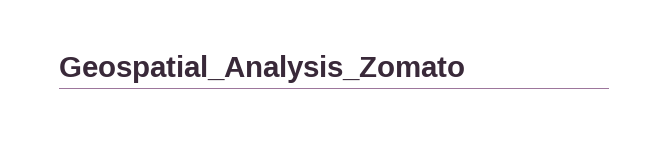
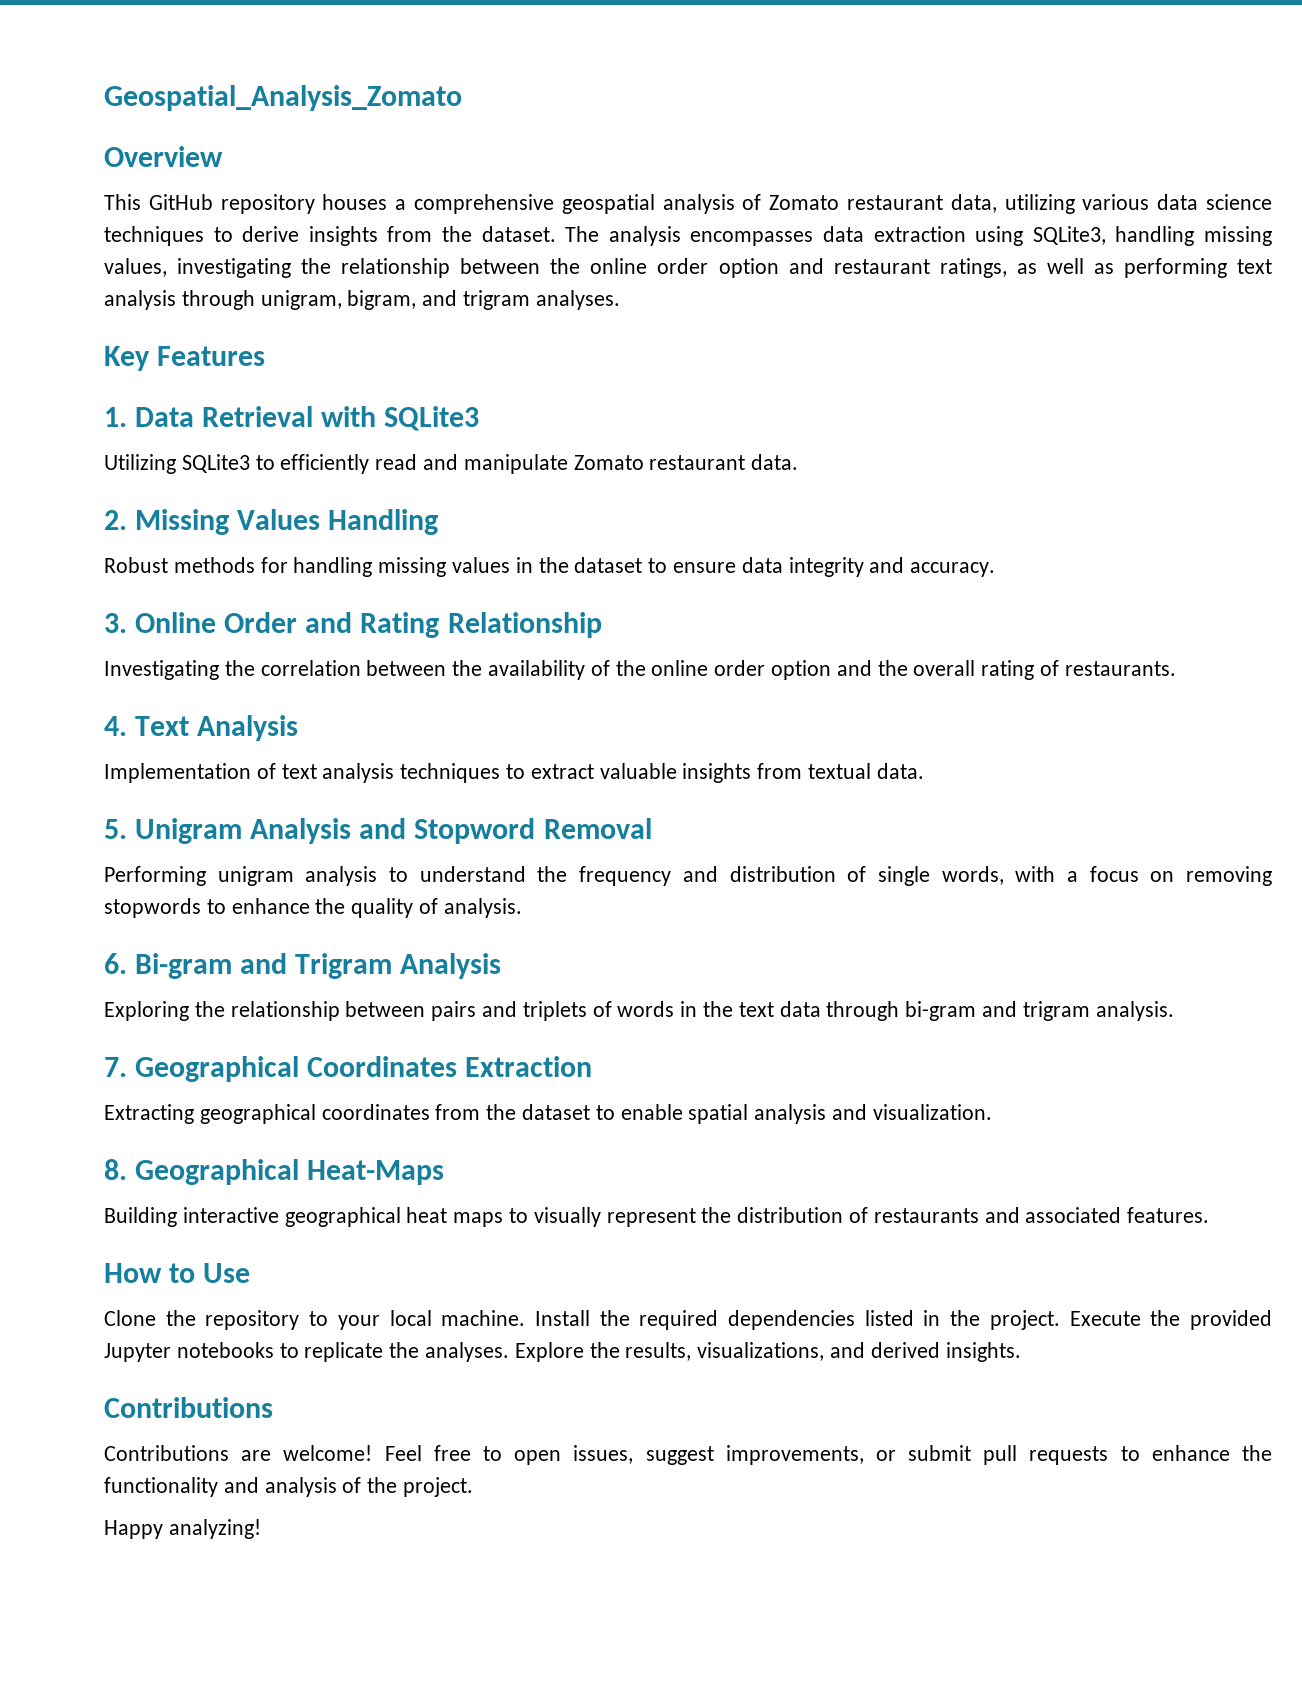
(465, 69) none -> [104,146,223,167] [104,194,1272,214] [104,226,1272,246] [104,258,1272,278] [104,290,620,310] [104,346,266,371] [104,406,480,431] [104,454,799,474] [104,509,439,535] [104,557,996,577] [104,612,602,638] [104,660,1176,680] [104,715,299,741] [104,763,924,783] [104,818,652,844] [104,866,1272,886] [104,898,522,918] [104,953,502,979] [104,1001,1174,1021] [104,1056,593,1082] [104,1104,992,1124] [104,1159,445,1185] [104,1207,1210,1227] [104,1263,251,1283] [104,1310,1273,1330] [104,1342,1021,1362] [104,1397,273,1418] [104,1445,1272,1465] [104,1477,474,1497] [104,1519,261,1539] // Overview // This GitHub repository houses a comprehensive geospatial analysis of Zomato restaurant data, utilizing various data science techniques to derive insights from the dataset. The analysis encompasses data extraction using SQLite3, handling missing values, investigating the relationship between the online order option and restaurant ratings, as well as performing text analysis through unigram, bigram, and trigram analyses. // Key Features // 1. Data Retrieval with SQLite3 // Utilizing SQLite3 to efficiently read and manipulate Zomato restaurant data. // 2. Missing Values Handling // Robust methods for handling missing values in the dataset to ensure data integrity and accuracy. // 3. Online Order and Rating Relationship // Investigating the correlation between the availability of the online order option and the overall rating of restaurants. // 4. Text Analysis // Implementation of text analysis techniques to extract valuable insights from textual data. // 5. Unigram Analysis and Stopword Removal // Performing unigram analysis to understand the frequency and distribution of single words, with a focus on removing stopwords to enhance the quality of analysis. // 6. Bi-gram and Trigram Analysis // Exploring the relationship between pairs and triplets of words in the text data through bi-gram and trigram analysis. // 7. Geographical Coordinates Extraction // Extracting geographical coordinates from the dataset to enable spatial analysis and visualization. // 8. Geographical Heat-Maps // Building interactive geographical heat maps to visually represent the distribution of restaurants and associated features. // How to Use // Clone the repository to your local machine. Install the required dependencies listed in the project. Execute the provided Jupyter notebooks to replicate the analyses. Explore the results, visualizations, and derived insights. // Contributions // Contributions are welcome! Feel free to open issues, suggest improvements, or submit pull requests to enhance the functionality and analysis of the project. // Happy analyzing!

